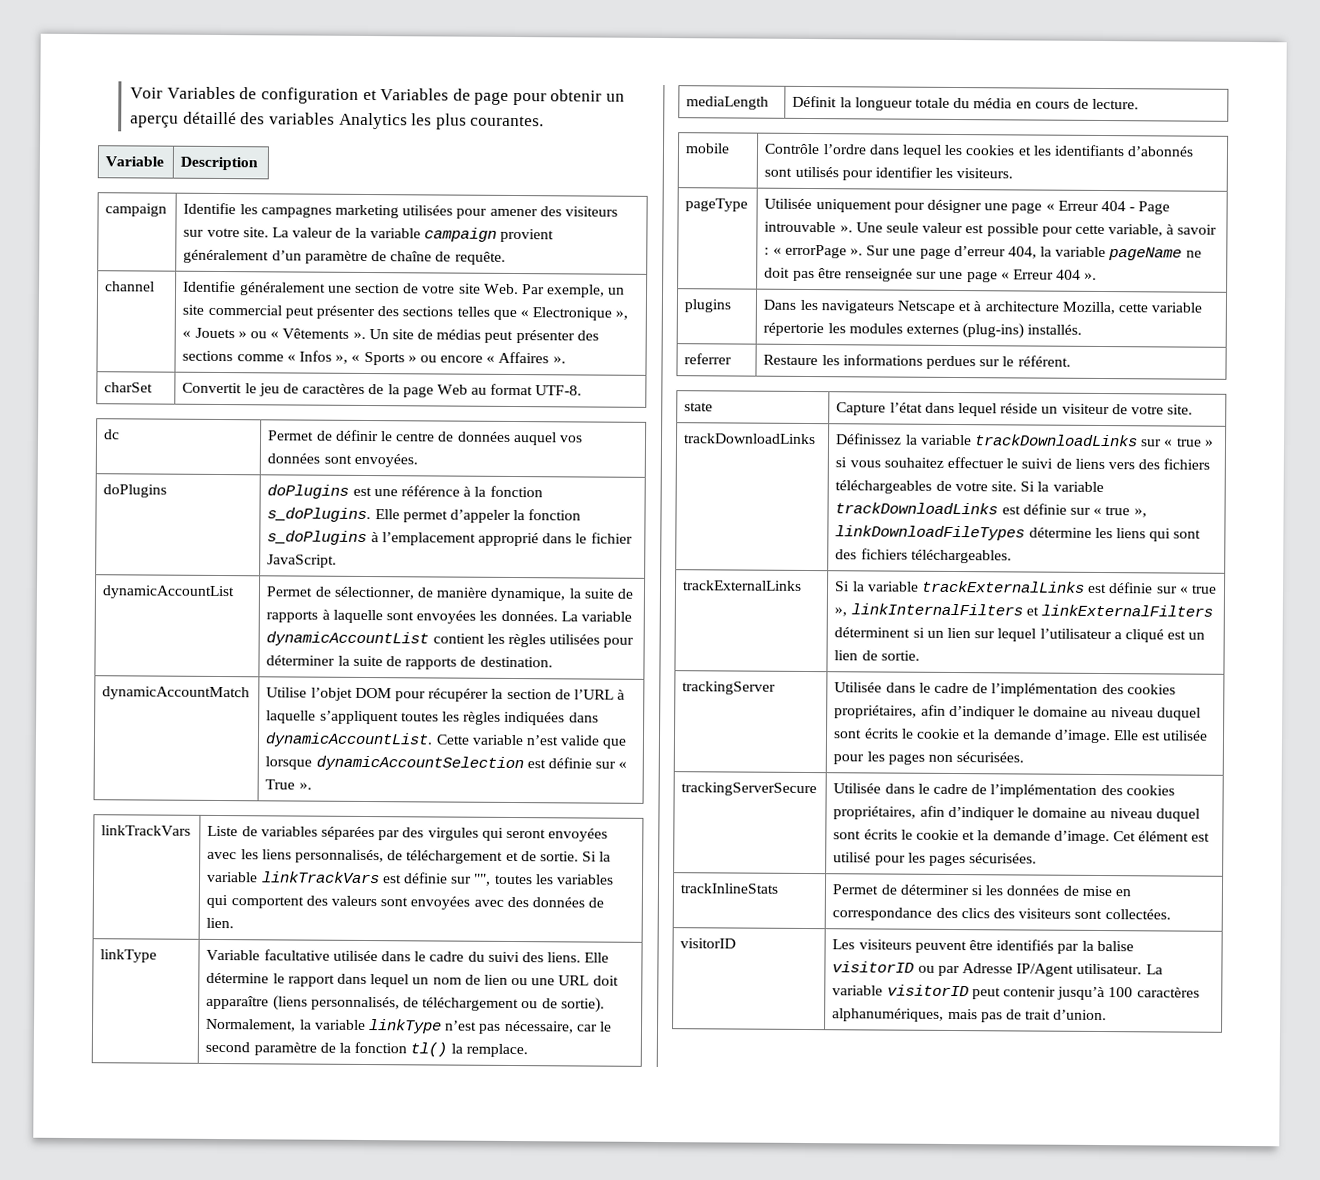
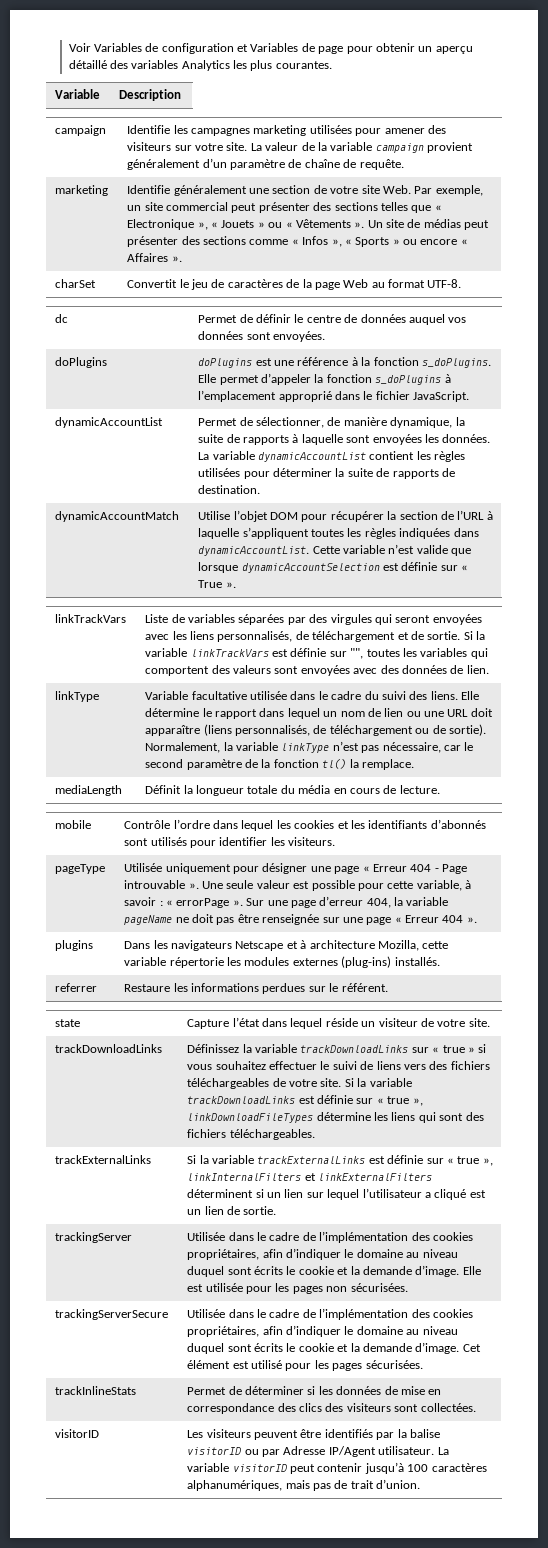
[105,281,156,292] channel -> [55,185,109,196] marketing

